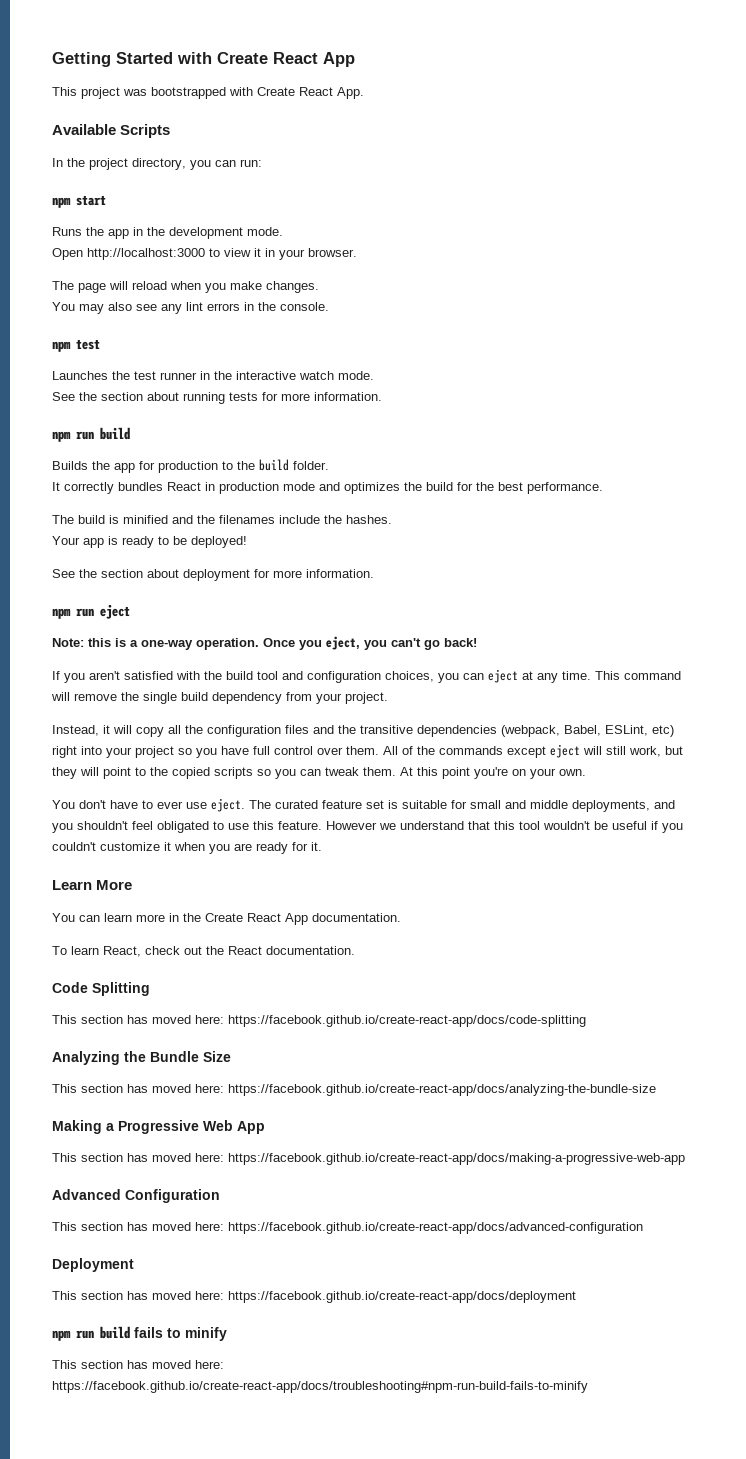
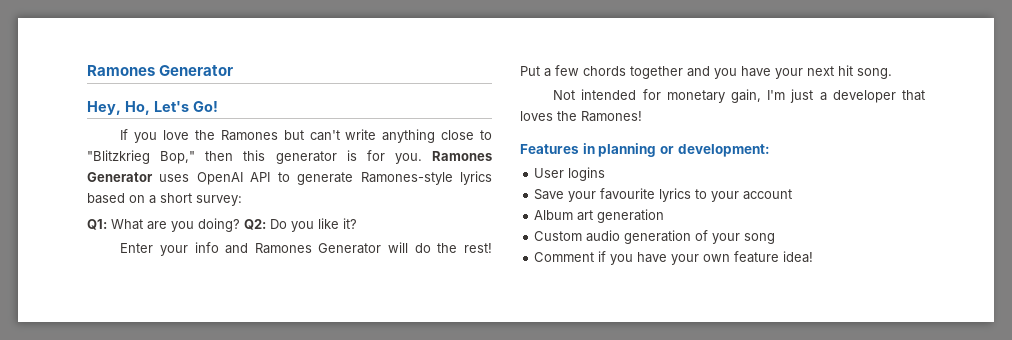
[52,52,355,67] [52,87,364,99] [52,124,171,138] [52,158,262,170] [52,195,106,208] [52,227,283,239] [52,248,357,260] [52,281,319,293] [52,302,329,314] [52,339,100,352] [52,371,374,380] [52,392,382,404] [52,427,130,442] [52,459,329,473] [52,482,603,494] [52,515,392,524] [52,536,247,548] [52,569,374,581] [52,604,130,619] [52,636,477,650] [52,669,681,683] [51,692,388,704] [52,725,674,737] [52,744,683,758] [52,767,586,779] [52,798,675,812] [52,821,683,833] [52,842,322,854] [52,880,133,890] [52,913,401,925] [52,946,355,957] [52,982,150,996] [52,1015,586,1027] [52,1051,231,1065] [52,1084,656,1096] [52,1120,265,1134] [52,1153,685,1165] [52,1189,220,1203] [52,1222,643,1234] [52,1258,134,1272] [52,1291,576,1303] [52,1326,227,1341] [52,1360,224,1369] [52,1381,588,1393] Getting Started with Create React App // This project was bootstrapped with Create React App. // Available Scripts // In the project directory, you can run: // npm start // Runs the app in the development mode. // Open http://localhost:3000 to view it in your browser. // The page will reload when you make changes. // You may also see any lint errors in the console. // npm test // Launches the test runner in the interactive watch mode. // See the section about running tests for more information. // npm run build // Builds the app for production to the build folder. // It correctly bundles React in production mode and optimizes the build for the best performance. // The build is minified and the filenames include the hashes. // Your app is ready to be deployed! // See the section about deployment for more information. // npm run eject // Note: this is a one-way operation. Once you eject, you can't go back! // If you aren't satisfied with the build tool and configuration choices, you can eject at any time. This command will remove the single build dependency from your project. // Instead, it will copy all the configuration files and the transitive dependencies (webpack, Babel, ESLint, etc) right into your project so you have full control over them. All of the commands except eject will still work, but they will point to the copied scripts so you can tweak them. At this point you're on your own. // You don't have to ever use eject. The curated feature set is suitable for small and middle deployments, and you shouldn't feel obligated to use this feature. However we understand that this tool wouldn't be useful if you couldn't customize it when you are ready for it. // Learn More // You can learn more in the Create React App documentation. // To learn React, check out the React documentation. // Code Splitting // This section has moved here: https://facebook.github.io/create-react-app/docs/code-splitting // Analyzing the Bundle Size // This section has moved here: https://facebook.github.io/create-react-app/docs/analyzing-the-bundle-size // Making a Progressive Web App // This section has moved here: https://facebook.github.io/create-react-app/docs/making-a-progressive-web-app // Advanced Configuration // This section has moved here: https://facebook.github.io/create-react-app/docs/advanced-configuration // Deployment // This section has moved here: https://facebook.github.io/create-react-app/docs/deployment // npm run build fails to minify // This section has moved here: https://facebook.github.io/create-react-app/docs/troubleshooting#npm-run-build-fails-to-minify -> [87,65,234,76] [87,101,218,115] [120,129,492,143] [87,150,492,164] [87,171,492,185] [87,193,242,206] [87,218,357,232] [120,242,493,256] [520,65,892,79] [553,89,925,103] [520,111,642,122] [520,143,770,157] [534,167,606,181] [534,188,793,202] [534,209,665,223] [534,230,776,244] [534,251,814,265] Ramones Generator // Hey, Ho, Let's Go! // If you love the Ramones but can't write anything close to "Blitzkrieg Bop," then this generator is for you. Ramones Generator uses OpenAI API to generate Ramones-style lyrics based on a short survey: // Q1: What are you doing? Q2: Do you like it? // Enter your info and Ramones Generator will do the rest! Put a few chords together and you have your next hit song. // Not intended for monetary gain, I'm just a developer that loves the Ramones! // Features in planning or development: // User logins // Save your favourite lyrics to your account // Album art generation // Custom audio generation of your song // Comment if you have your own feature idea!

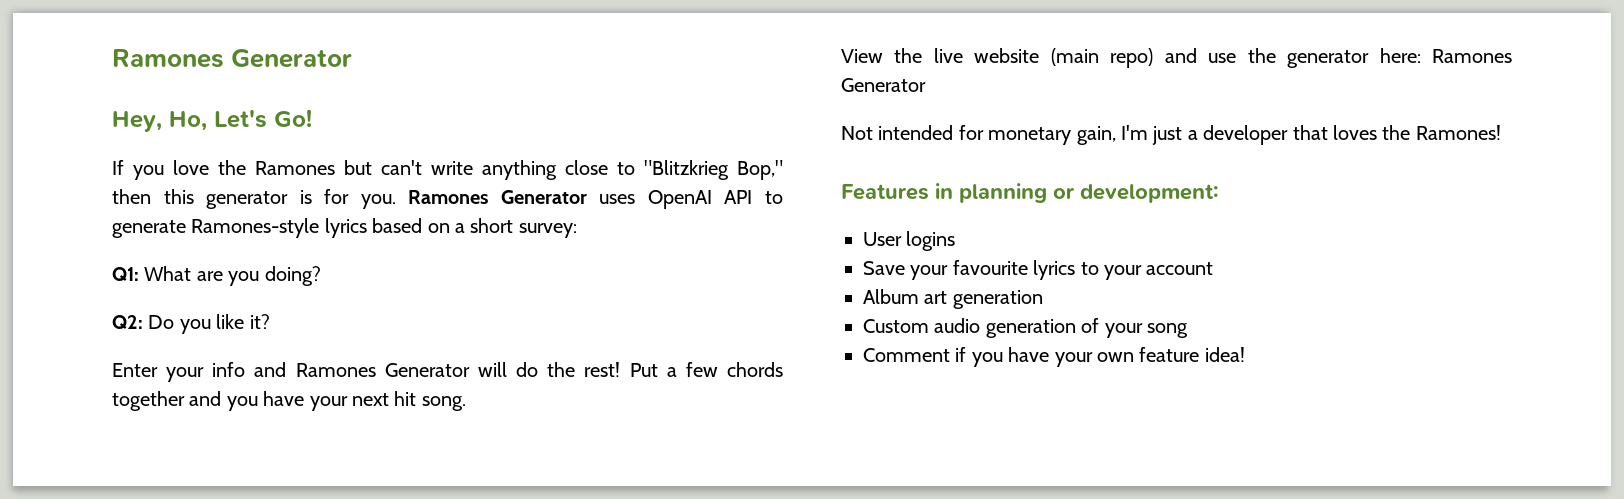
(240, 225) none -> (321, 276) //
(892, 73) none -> [841,48,1512,68] [841,78,926,92] // View the live website (main repo) and use the generator here: Ramones Generator

